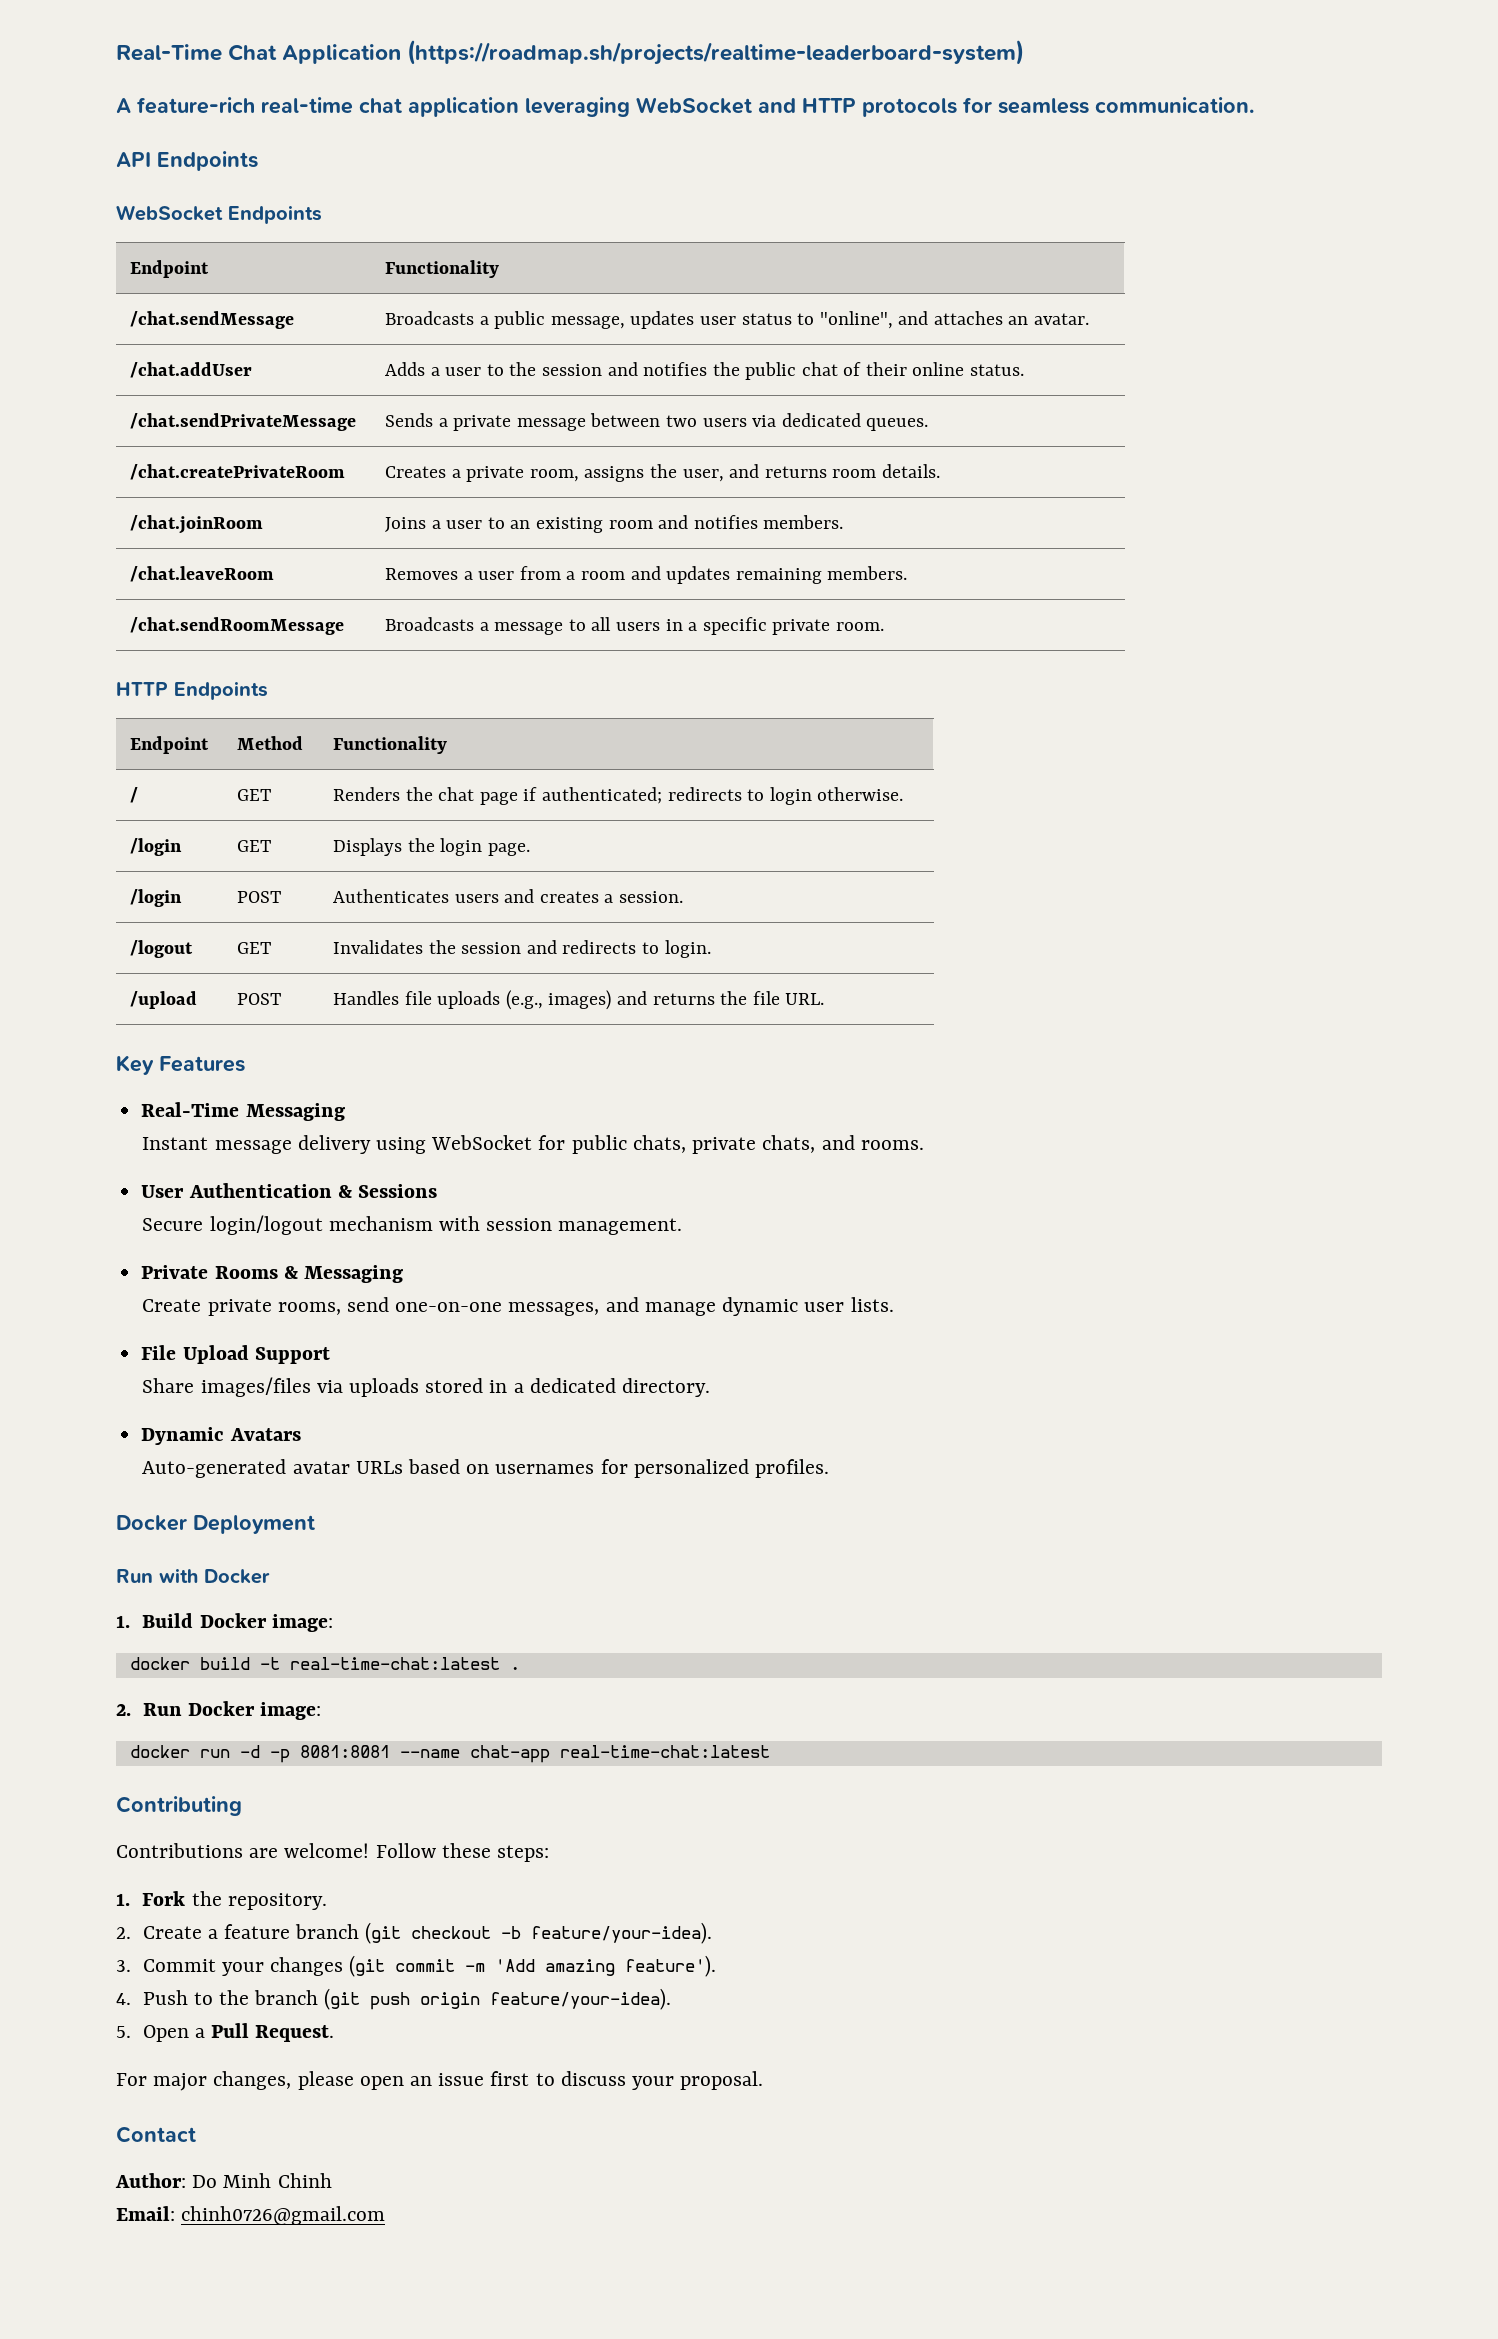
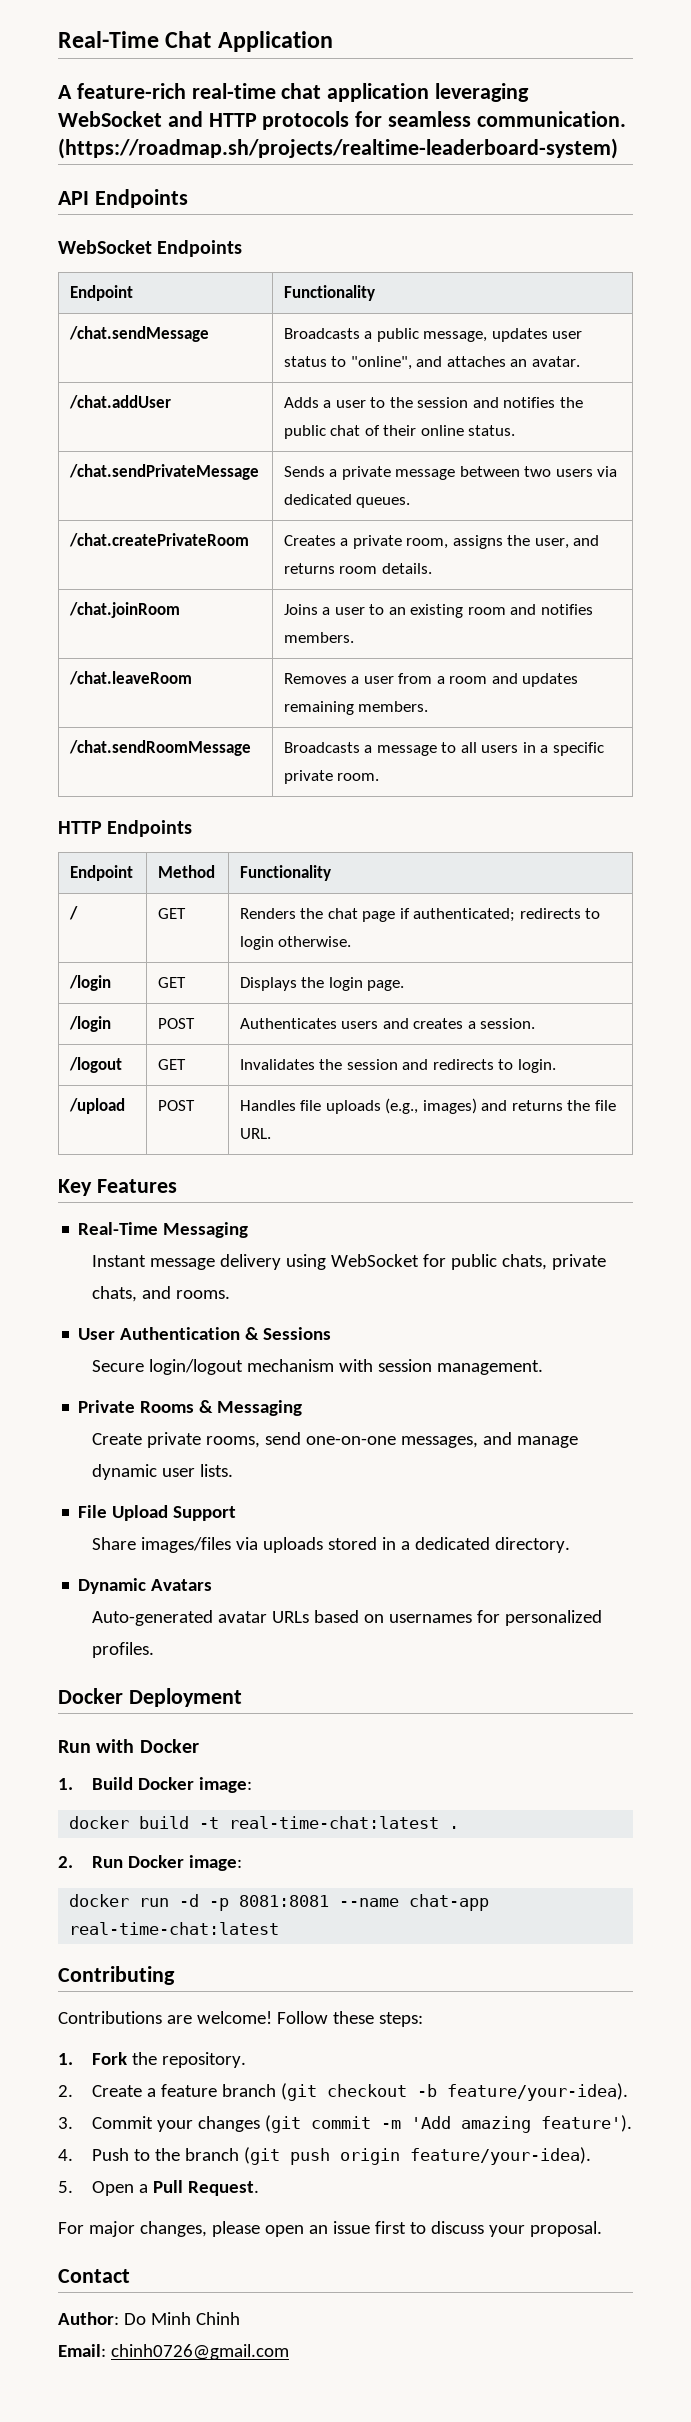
[407,40,1025,65] (https://roadmap.sh/projects/realtime-leaderboard-system) -> (333, 41) none
(1254, 105) none -> [58,138,618,159] (https://roadmap.sh/projects/realtime-leaderboard-system)

